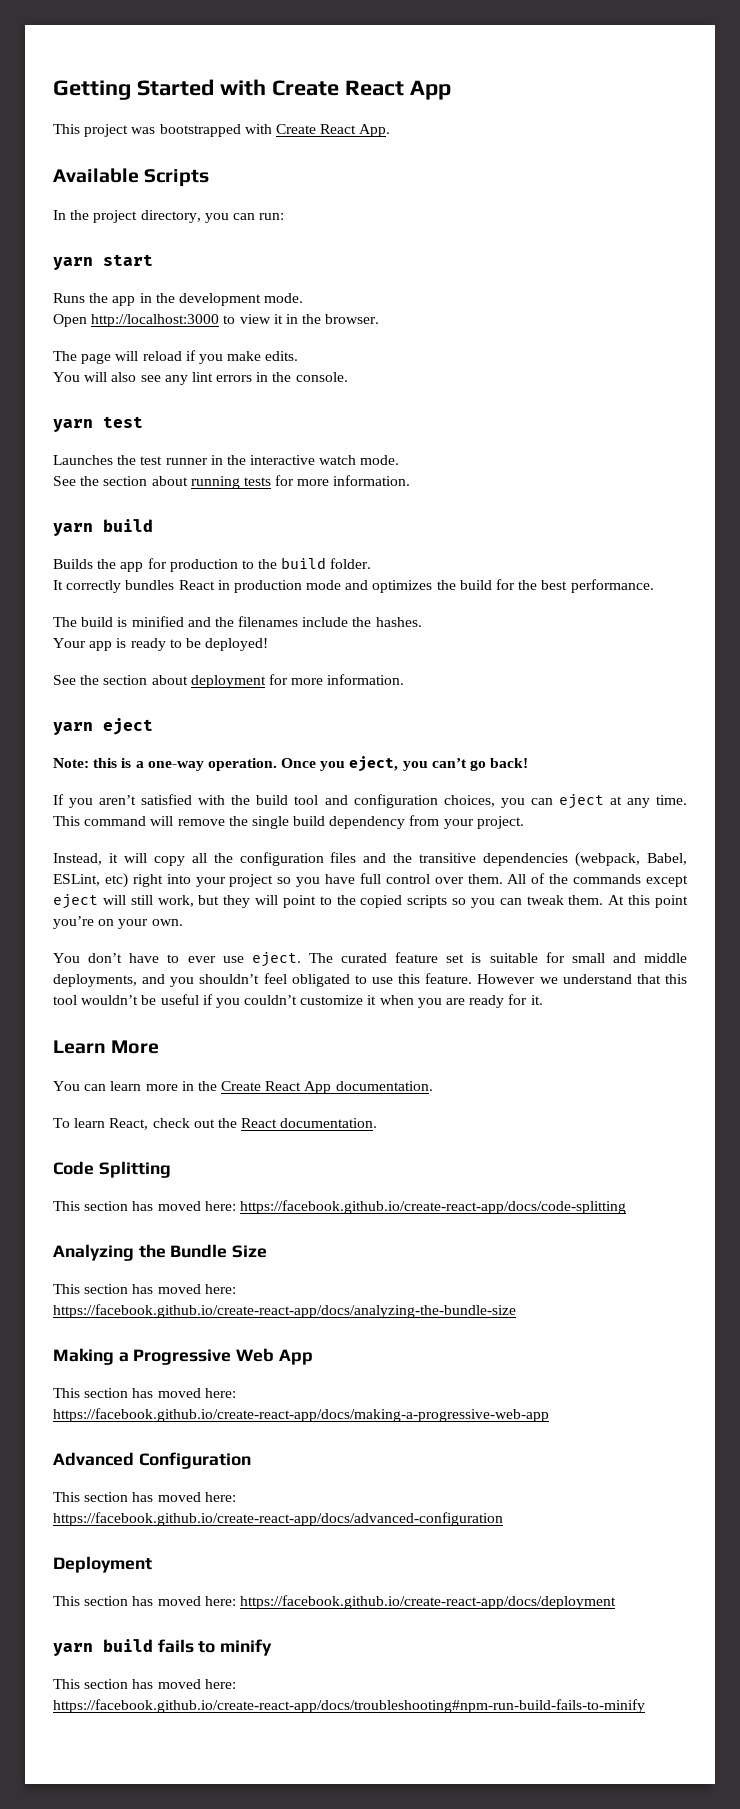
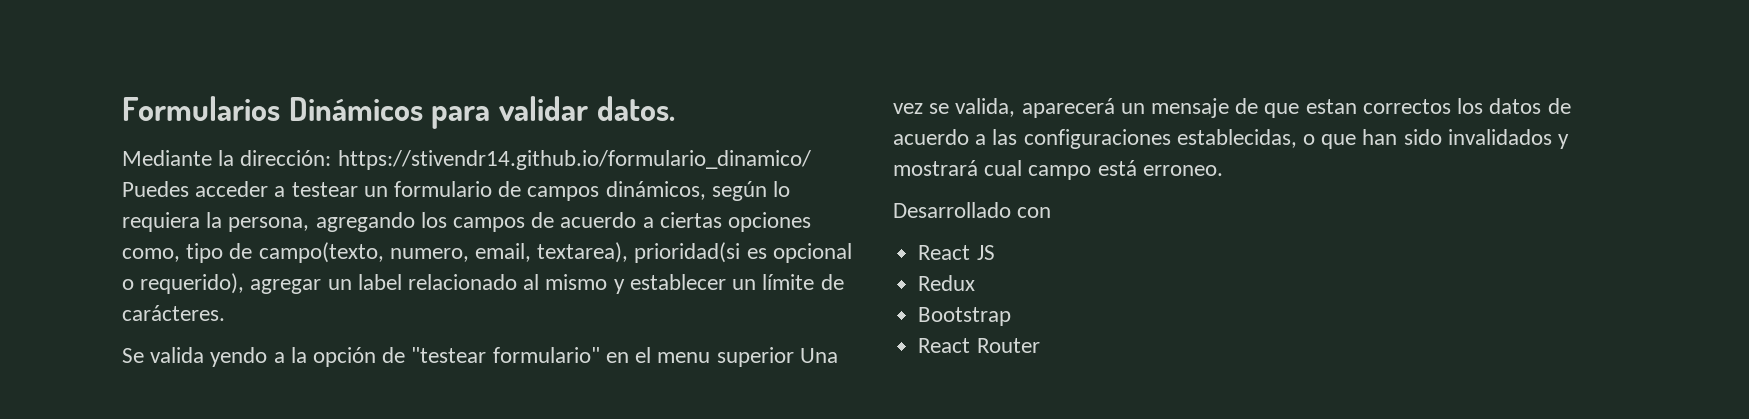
[53,79,451,100] [53,124,391,137] [53,168,210,187] [53,210,285,223] [53,254,153,270] [53,293,304,306] [53,314,380,327] [53,350,299,364] [53,372,348,385] [53,416,143,432] [53,455,400,465] [53,475,411,489] [53,519,153,536] [53,557,372,572] [53,579,654,593] [53,616,422,627] [53,638,269,651] [53,674,405,688] [53,718,153,735] [53,756,529,772] [53,794,687,809] [53,815,524,829] [53,852,687,867] [53,873,688,888] [53,894,689,909] [53,916,183,929] [53,952,687,967] [53,973,687,987] [53,994,543,1008] [53,1040,160,1054] [53,1081,433,1094] [53,1118,378,1130] [53,1161,171,1178] [53,1200,626,1214] [53,1244,268,1261] [53,1284,236,1294] [53,1304,516,1318] [53,1348,313,1365] [53,1388,236,1398] [53,1408,549,1422] [53,1452,251,1469] [53,1492,236,1502] [53,1512,503,1526] [53,1556,152,1573] [53,1595,616,1609] [53,1639,273,1656] [53,1679,236,1689] [53,1699,645,1713] Getting Started with Create React App // This project was bootstrapped with Create React App. // Available Scripts // In the project directory, you can run: // yarn start // Runs the app in the development mode. // Open http://localhost:3000 to view it in the browser. // The page will reload if you make edits. // You will also see any lint errors in the console. // yarn test // Launches the test runner in the interactive watch mode. // See the section about running tests for more information. // yarn build // Builds the app for production to the build folder. // It correctly bundles React in production mode and optimizes the build for the best performance. // The build is minified and the filenames include the hashes. // Your app is ready to be deployed! // See the section about deployment for more information. // yarn eject // Note: this is a one-way operation. Once you eject, you can’t go back! // If you aren’t satisfied with the build tool and configuration choices, you can eject at any time. This command will remove the single build dependency from your project. // Instead, it will copy all the configuration files and the transitive dependencies (webpack, Babel, ESLint, etc) right into your project so you have full control over them. All of the commands except eject will still work, but they will point to the copied scripts so you can tweak them. At this point you’re on your own. // You don’t have to ever use eject. The curated feature set is suitable for small and middle deployments, and you shouldn’t feel obligated to use this feature. However we understand that this tool wouldn’t be useful if you couldn’t customize it when you are ready for it. // Learn More // You can learn more in the Create React App documentation. // To learn React, check out the React documentation. // Code Splitting // This section has moved here: https://facebook.github.io/create-react-app/docs/code-splitting // Analyzing the Bundle Size // This section has moved here: https://facebook.github.io/create-react-app/docs/analyzing-the-bundle-size // Making a Progressive Web App // This section has moved here: https://facebook.github.io/create-react-app/docs/making-a-progressive-web-app // Advanced Configuration // This section has moved here: https://facebook.github.io/create-react-app/docs/advanced-configuration // Deployment // This section has moved here: https://facebook.github.io/create-react-app/docs/deployment // yarn build fails to minify // This section has moved here: https://facebook.github.io/create-react-app/docs/troubleshooting#npm-run-build-fails-to-minify -> [122,96,675,129] [122,150,811,170] [122,181,791,201] [122,212,812,232] [122,242,852,263] [122,273,844,294] [122,305,225,321] [122,347,838,367] [893,98,1571,118] [893,129,1570,149] [893,160,1223,180] [893,202,1052,218] [918,245,995,260] [918,275,976,291] [918,307,1012,326] [918,338,1040,353] Formularios Dinámicos para validar datos. // Mediante la dirección: https://stivendr14.github.io/formulario_dinamico/ Puedes acceder a testear un formulario de campos dinámicos, según lo requiera la persona, agregando los campos de acuerdo a ciertas opciones como, tipo de campo(texto, numero, email, textarea), prioridad(si es opcional o requerido), agregar un label relacionado al mismo y establecer un límite de carácteres. // Se valida yendo a la opción de "testear formulario" en el menu superior Una vez se valida, aparecerá un mensaje de que estan correctos los datos de acuerdo a las configuraciones establecidas, o que han sido invalidados y mostrará cual campo está erroneo. // Desarrollado con // React JS // Redux // Bootstrap // React Router

